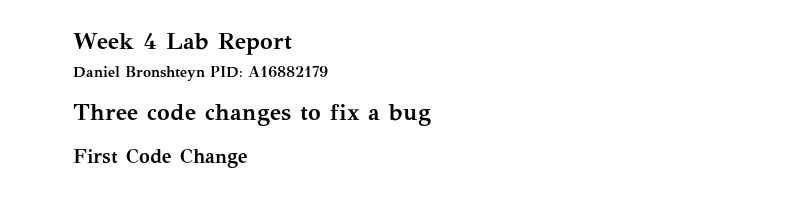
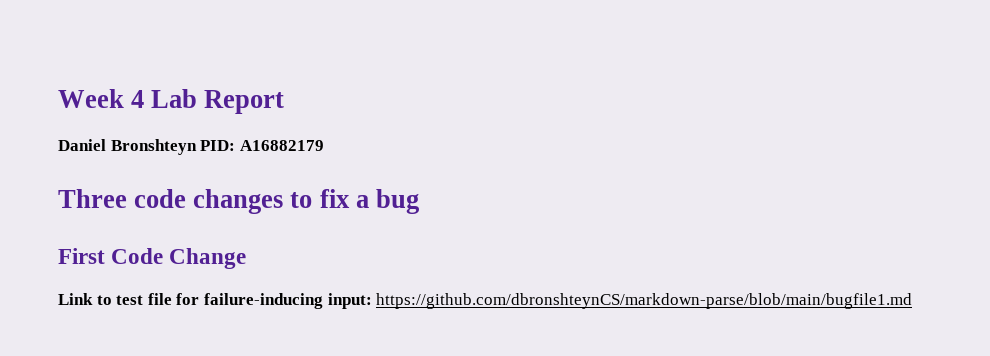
(248, 158) none -> [58,293,913,309] // Link to test file for failure-inducing input: https://github.com/dbronshteynCS/markdown-parse/blob/main/bugfile1.md

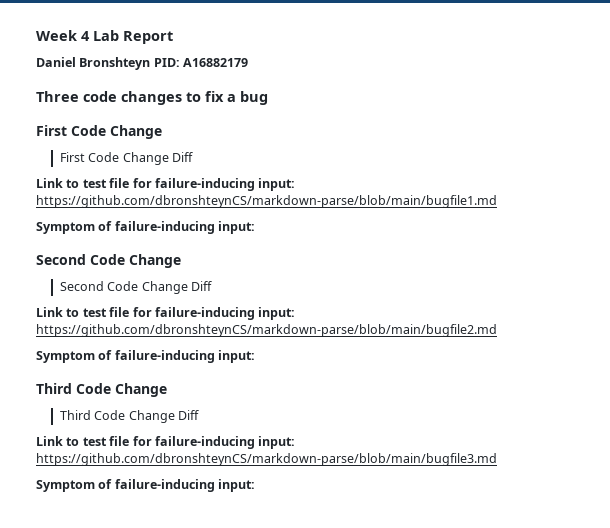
(247, 258) none -> [59,152,194,165] // First Code Change Diff
(913, 301) none -> [36,221,256,234] [36,254,181,268] [59,281,213,294] [36,307,296,320] [36,324,497,337] [36,350,256,363] [36,383,167,397] [59,410,200,423] [36,436,296,449] [36,453,497,466] [36,479,256,492] // Symptom of failure-inducing input: // Second Code Change // Second Code Change Diff // Link to test file for failure-inducing input: https://github.com/dbronshteynCS/markdown-parse/blob/main/bugfile2.md // Symptom of failure-inducing input: // Third Code Change // Third Code Change Diff // Link to test file for failure-inducing input: https://github.com/dbronshteynCS/markdown-parse/blob/main/bugfile3.md // Symptom of failure-inducing input:

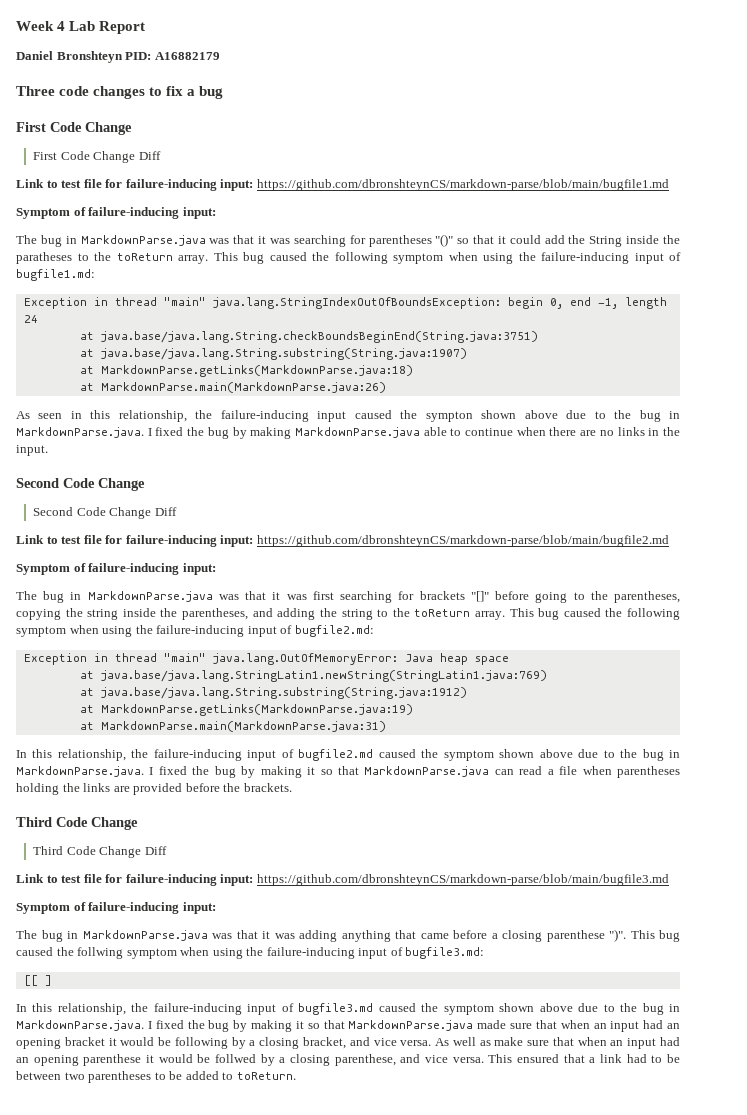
(256, 227) none -> [16,234,681,247] [16,252,681,264] [16,269,95,281] [23,297,667,309] [23,315,38,323] [79,331,538,343] [79,348,467,360] [79,365,413,377] [79,382,386,393] [16,410,681,422] [16,427,681,439] [16,445,48,456] // The bug in MarkdownParse.java was that it was searching for parentheses "()" so that it could add the String inside the paratheses to the toReturn array. This bug caused the following symptom when using the failure-inducing input of bugfile1.md: // Exception in thread "main" java.lang.StringIndexOutOfBoundsException: begin 0, end -1, length 24 // at java.base/java.lang.String.checkBoundsBeginEnd(String.java:3751) // at java.base/java.lang.String.substring(String.java:1907) // at MarkdownParse.getLinks(MarkdownParse.java:18) // at MarkdownParse.main(MarkdownParse.java:26) // As seen in this relationship, the failure-inducing input caused the sympton shown above due to the bug in MarkdownParse.java. I fixed the bug by making MarkdownParse.java able to continue when there are no links in the input.
(256, 356) none -> [16,591,681,603] [16,608,680,620] [16,625,374,637] [23,653,509,665] [79,670,547,682] [79,687,467,699] [79,704,413,716] [79,721,386,732] [16,749,681,761] [16,766,680,778] [16,783,292,795] // The bug in MarkdownParse.java was that it was first searching for brackets "[]" before going to the parentheses, copying the string inside the parentheses, and adding the string to the toReturn array. This bug caused the following symptom when using the failure-inducing input of bugfile2.md: // Exception in thread "main" java.lang.OutOfMemoryError: Java heap space // at java.base/java.lang.StringLatin1.newString(StringLatin1.java:769) // at java.base/java.lang.String.substring(String.java:1912) // at MarkdownParse.getLinks(MarkdownParse.java:19) // at MarkdownParse.main(MarkdownParse.java:31) // In this relationship, the failure-inducing input of bugfile2.md caused the symptom shown above due to the bug in MarkdownParse.java. I fixed the bug by making it so that MarkdownParse.java can read a file when parentheses holding the links are provided before the brackets.
(256, 485) none -> [16,929,680,942] [16,947,485,959] [23,975,52,986] [16,1003,681,1015] [16,1020,681,1032] [16,1037,680,1049] [16,1054,680,1066] [16,1071,296,1083] // The bug in MarkdownParse.java was that it was adding anything that came before a closing parenthese ")". This bug caused the follwing symptom when using the failure-inducing input of bugfile3.md: // [[ ] // In this relationship, the failure-inducing input of bugfile3.md caused the symptom shown above due to the bug in MarkdownParse.java. I fixed the bug by making it so that MarkdownParse.java made sure that when an input had an opening bracket it would be following by a closing bracket, and vice versa. As well as make sure that when an input had an opening parenthese it would be follwed by a closing parenthese, and vice versa. This ensured that a link had to be between two parentheses to be added to toReturn.

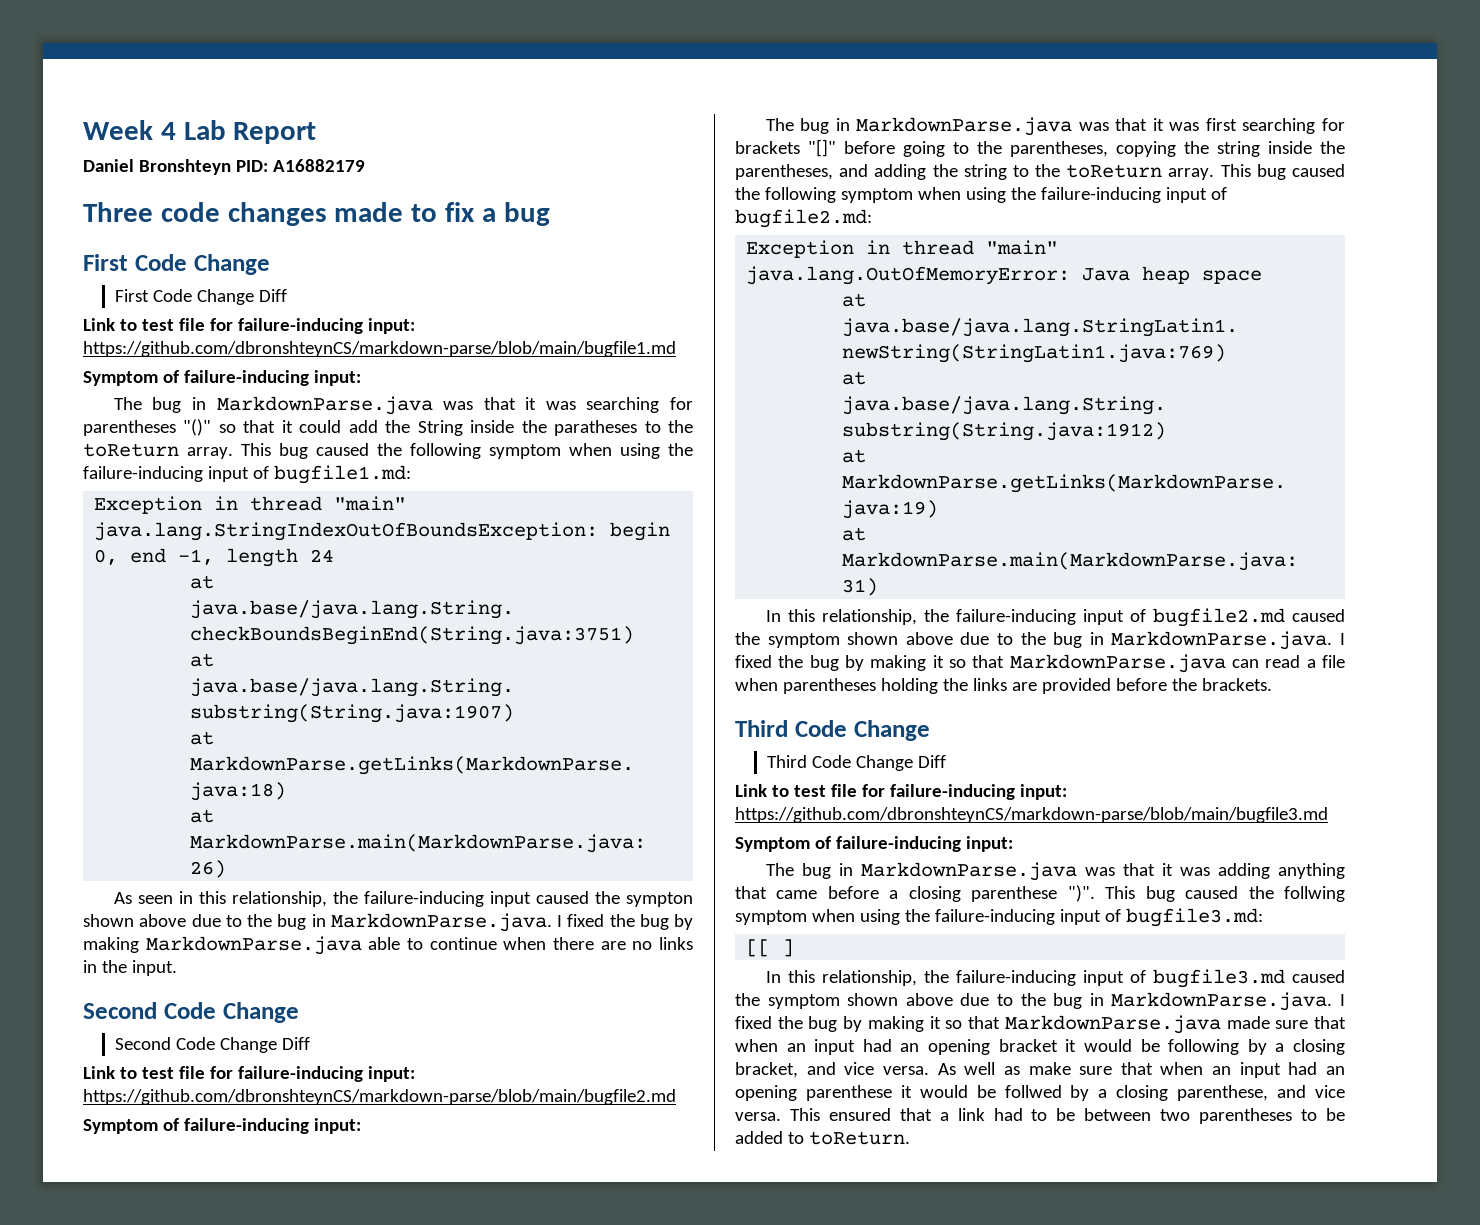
(146, 92) none -> [334,202,404,222] made

